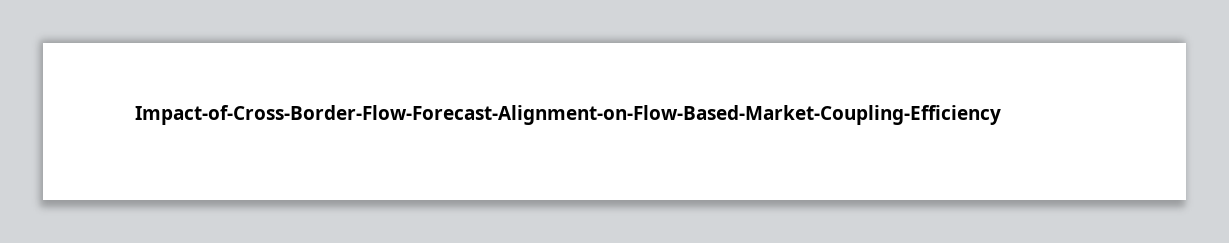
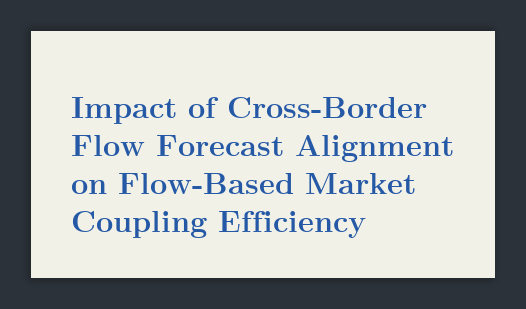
[135,105,1001,125] Impact-of-Cross-Border-Flow-Forecast-Alignment-on-Flow-Based-Market-Coupling-Efficiency -> [71,97,427,124] [71,135,454,162] [71,173,416,194] [71,211,366,238] Impact of Cross-Border Flow Forecast Alignment on Flow-Based Market Coupling Efficiency

